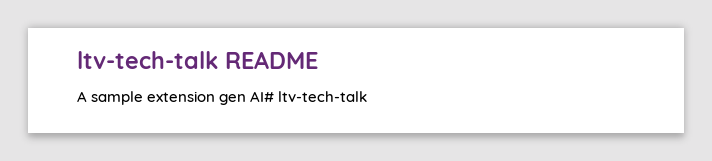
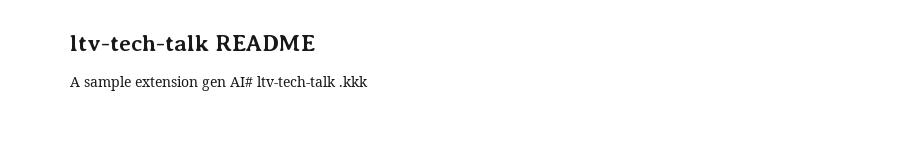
(368, 96) none -> [339,76,368,87] .kkk

